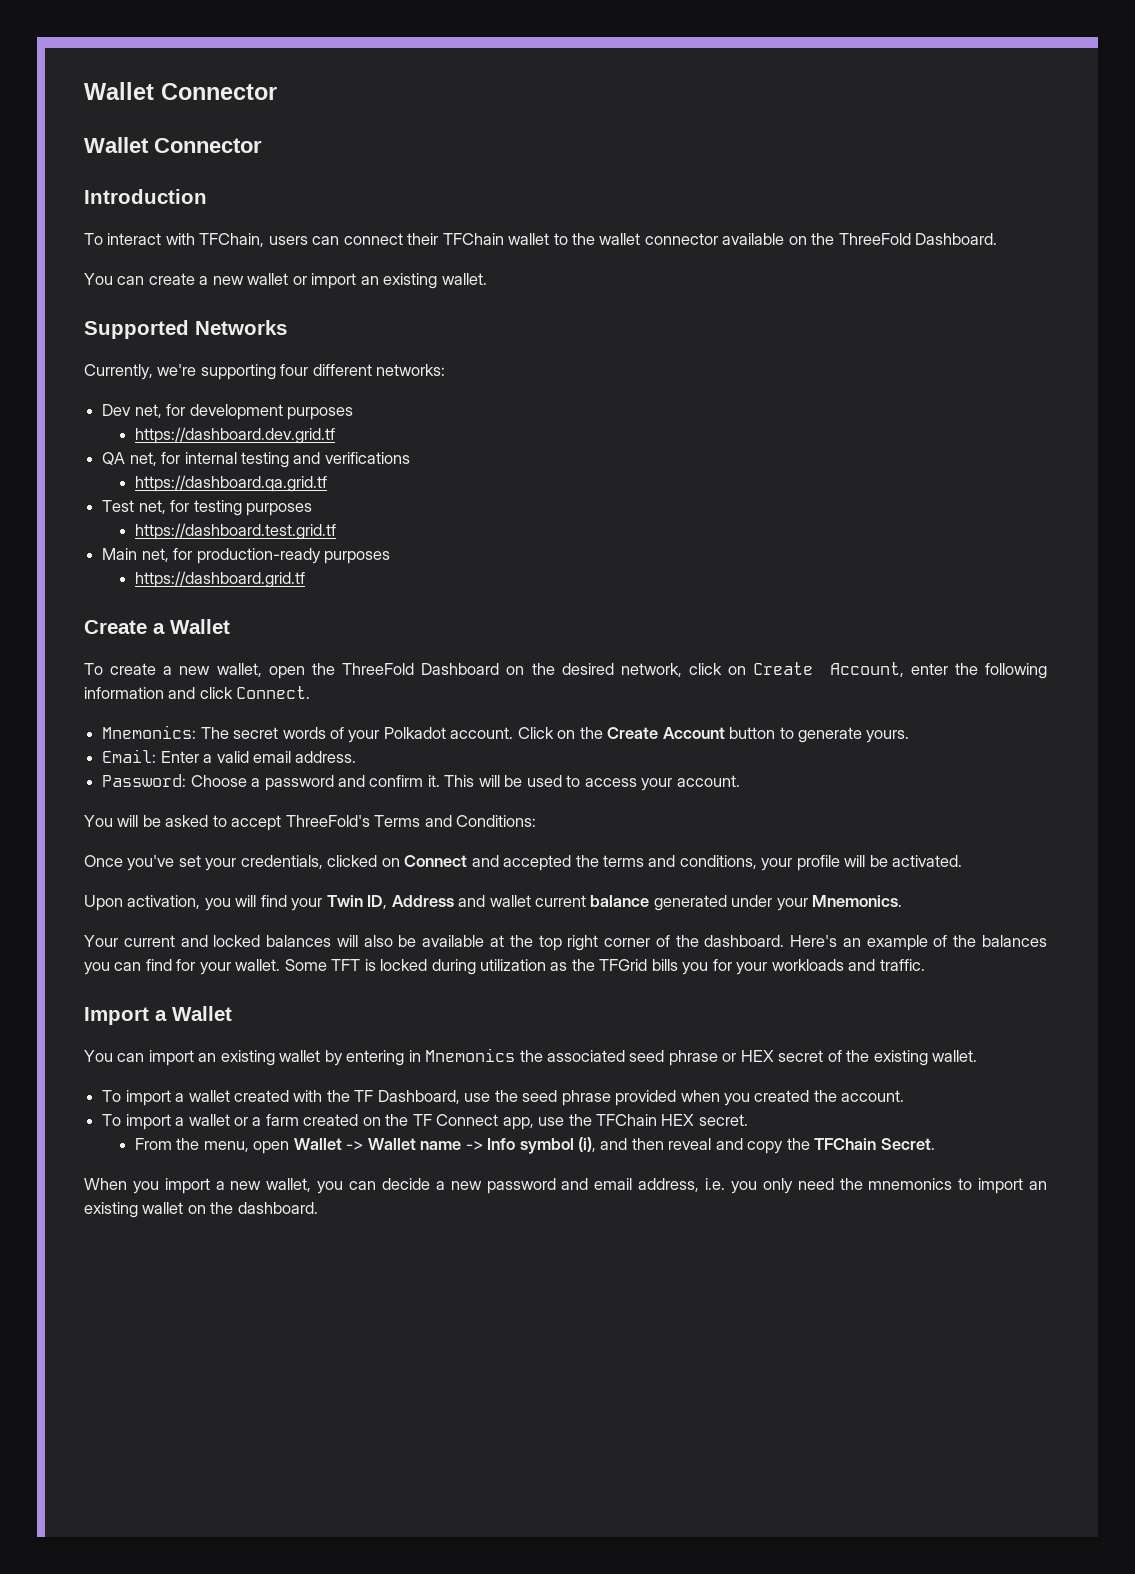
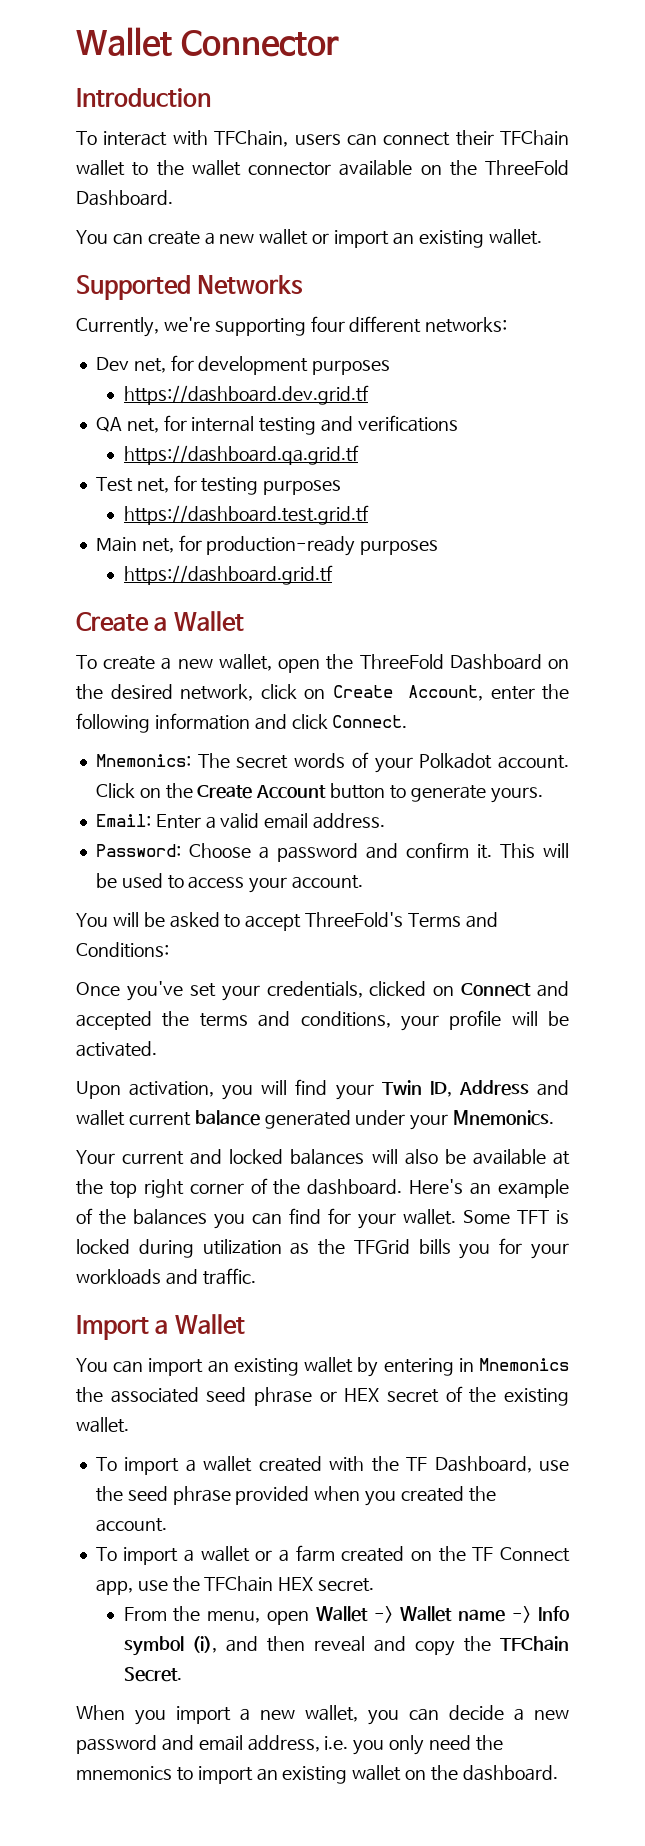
[84,82,277,100] [84,137,262,153] Wallet Connector // Wallet Connector -> [76,27,339,57] Wallet Connector

